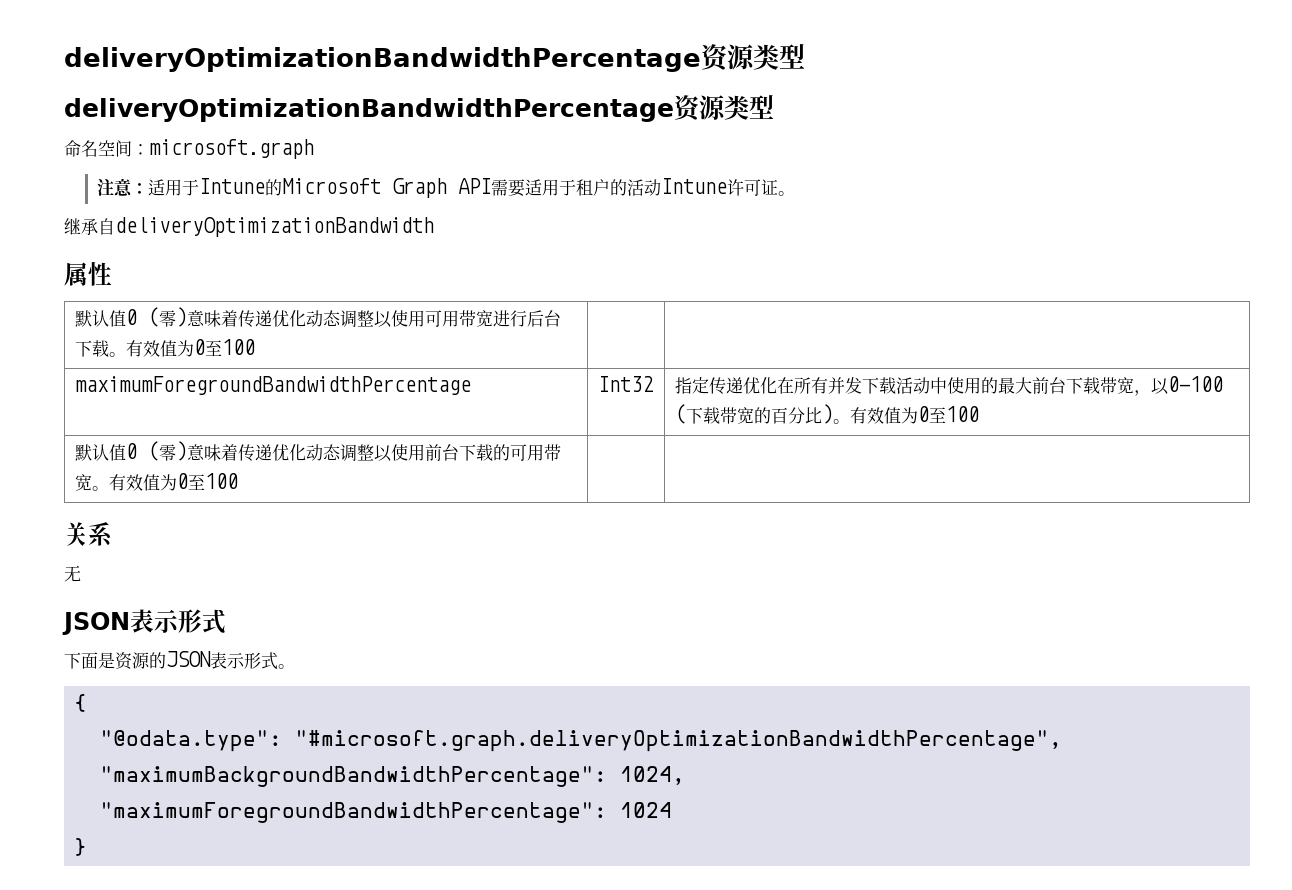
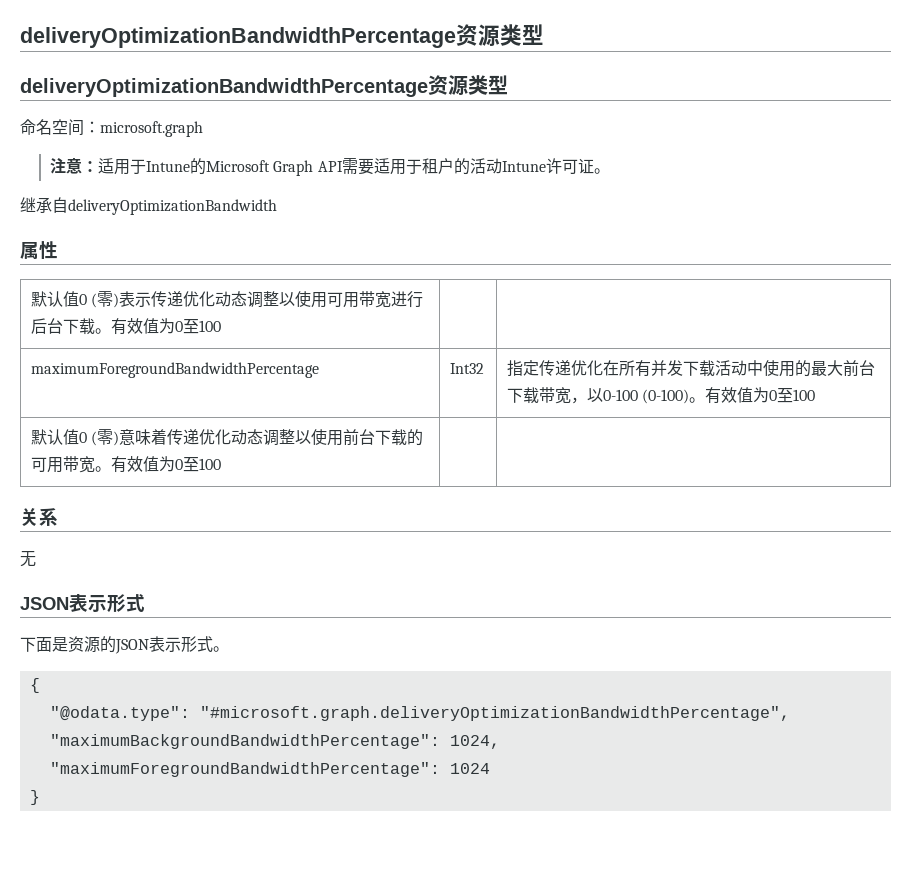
[186,310,238,327] 意味着 -> [119,291,152,307] 表示
[674,404,833,424] (下载带宽的百分比) -> [642,389,690,404] (0-100)

